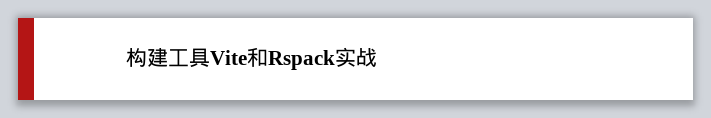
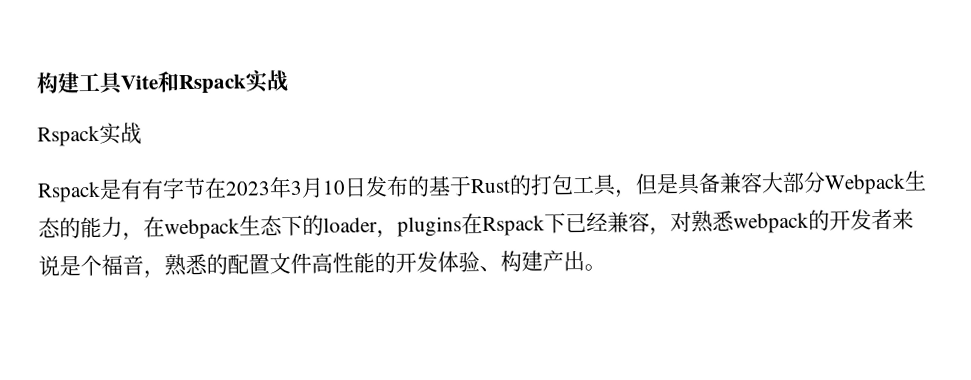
(377, 57) none -> [37,122,142,147] [37,170,927,203] [38,208,914,241] [38,249,606,279] // Rspack实战 // Rspack是有有字节在2023年3月10日发布的基于Rust的打包工具，但是具备兼容大部分Webpack生态的能力，在webpack生态下的loader，plugins在Rspack下已经兼容，对熟悉webpack的开发者来说是个福音，熟悉的配置文件高性能的开发体验、构建产出。

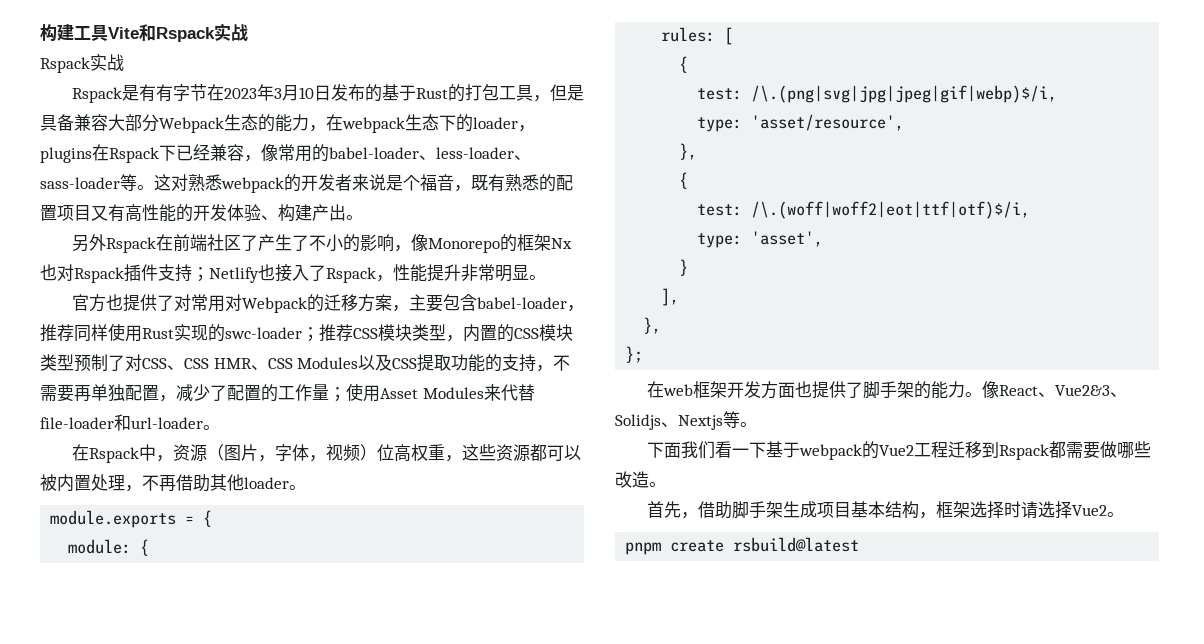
(671, 231) none -> [261,144,531,162] [40,174,171,191] 像常用的babel-loader、less-loader、sass-loader等。这
(165, 274) none -> [471,174,505,192] 既有
[269,252,312,275] 文件 -> [57,204,125,222] 项目又有
(606, 267) none -> [71,234,572,253] [40,264,546,283] [71,294,584,313] [40,323,573,342] [40,354,571,372] [40,383,535,402] [40,414,220,431] [71,444,581,463] [40,474,306,492] [50,510,213,528] [68,539,150,556] [661,27,734,45] [679,56,689,73] [697,85,1058,103] [697,114,905,132] [679,143,698,160] [679,172,689,189] [697,201,1031,219] [697,231,824,248] [679,259,689,276] [661,288,680,306] [643,317,662,334] [625,346,644,363] [646,381,1127,399] [615,411,757,430] [646,441,1151,460] [615,471,666,488] [646,501,1124,519] [625,537,860,555] // 另外Rspack在前端社区了产生了不小的影响，像Monorepo的框架Nx也对Rspack插件支持；Netlify也接入了Rspack，性能提升非常明显。 // 官方也提供了对常用对Webpack的迁移方案，主要包含babel-loader，推荐同样使用Rust实现的swc-loader；推荐CSS模块类型，内置的CSS模块类型预制了对CSS、CSS HMR、CSS Modules以及CSS提取功能的支持，不需要再单独配置，减少了配置的工作量；使用Asset Modules来代替file-loader和url-loader。 // 在Rspack中，资源（图片，字体，视频）位高权重，这些资源都可以被内置处理，不再借助其他loader。 // module.exports = { // module: { // rules: [ // { // test: /\.(png|svg|jpg|jpeg|gif|webp)$/i, // type: 'asset/resource', // }, // { // test: /\.(woff|woff2|eot|ttf|otf)$/i, // type: 'asset', // } // ], // }, // }; // 在web框架开发方面也提供了脚手架的能力。像React、Vue2&3、Solidjs、Nextjs等。 // 下面我们看一下基于webpack的Vue2工程迁移到Rspack都需要做哪些改造。 // 首先，借助脚手架生成项目基本结构，框架选择时请选择Vue2。 // pnpm create rsbuild@latest

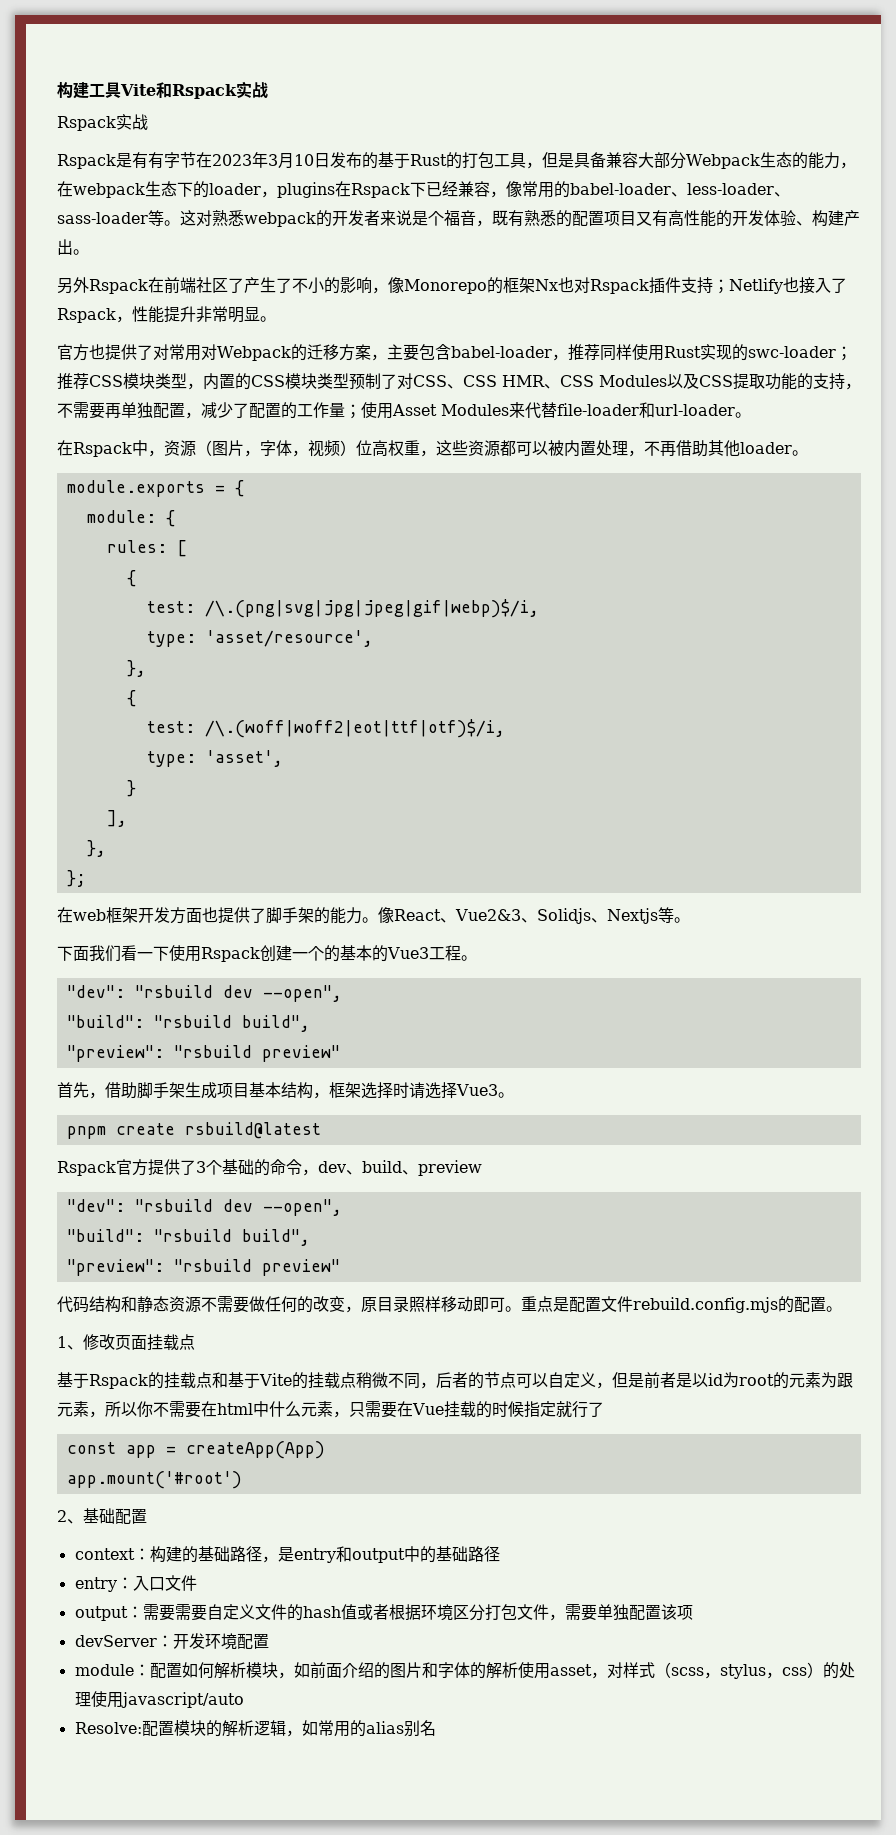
[765,441,1151,460] [615,471,666,488] 基于webpack的Vue2工程迁移到Rspack都需要做哪些改造。 -> [169,945,477,962] [66,985,342,1002] [66,1015,310,1032] [66,1045,340,1062] 使用Rspack创建一个的基本的Vue3工程。 // "dev": "rsbuild dev --open", // "build": "rsbuild build", // "preview": "rsbuild preview"
[1071,505,1107,516] Vue2 -> [456,1084,498,1096] Vue3
(860, 544) none -> [57,1159,482,1176] [66,1199,342,1216] [66,1229,310,1246] [66,1259,340,1276] [57,1296,842,1313] [57,1334,195,1351] [57,1372,853,1389] [57,1401,604,1418] [66,1441,325,1459] [66,1471,242,1489] [57,1508,147,1524] [74,1546,500,1563] [74,1575,197,1592] [74,1604,693,1621] [74,1633,269,1650] [74,1662,855,1679] [74,1691,244,1708] [74,1720,436,1737] // Rspack官方提供了3个基础的命令，dev、build、preview // "dev": "rsbuild dev --open", // "build": "rsbuild build", // "preview": "rsbuild preview" // 代码结构和静态资源不需要做任何的改变，原目录照样移动即可。重点是配置文件rebuild.config.mjs的配置。 // 1、修改页面挂载点 // 基于Rspack的挂载点和基于Vite的挂载点稍微不同，后者的节点可以自定义，但是前者是以id为root的元素为跟元素，所以你不需要在html中什么元素，只需要在Vue挂载的时候指定就行了 // const app = createApp(App) // app.mount('#root') // 2、基础配置 // context：构建的基础路径，是entry和output中的基础路径 // entry：入口文件 // output：需要需要自定义文件的hash值或者根据环境区分打包文件，需要单独配置该项 // devServer：开发环境配置 // module：配置如何解析模块，如前面介绍的图片和字体的解析使用asset，对样式（scss，stylus，css）的处理使用javascript/auto // Resolve:配置模块的解析逻辑，如常用的alias别名

